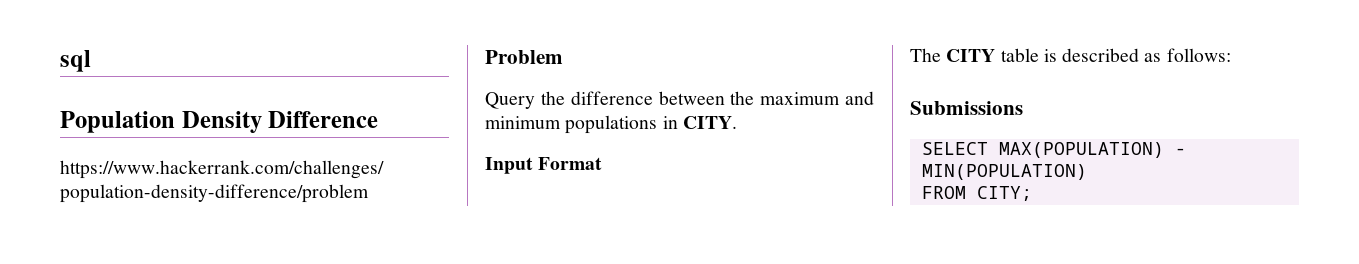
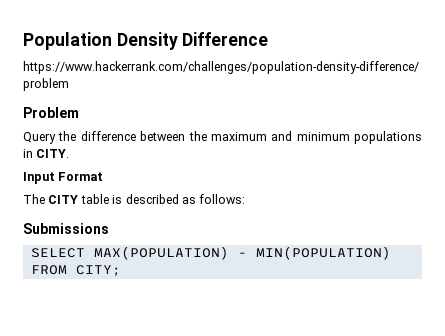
[60,50,91,72] sql // -> (23, 41) none

